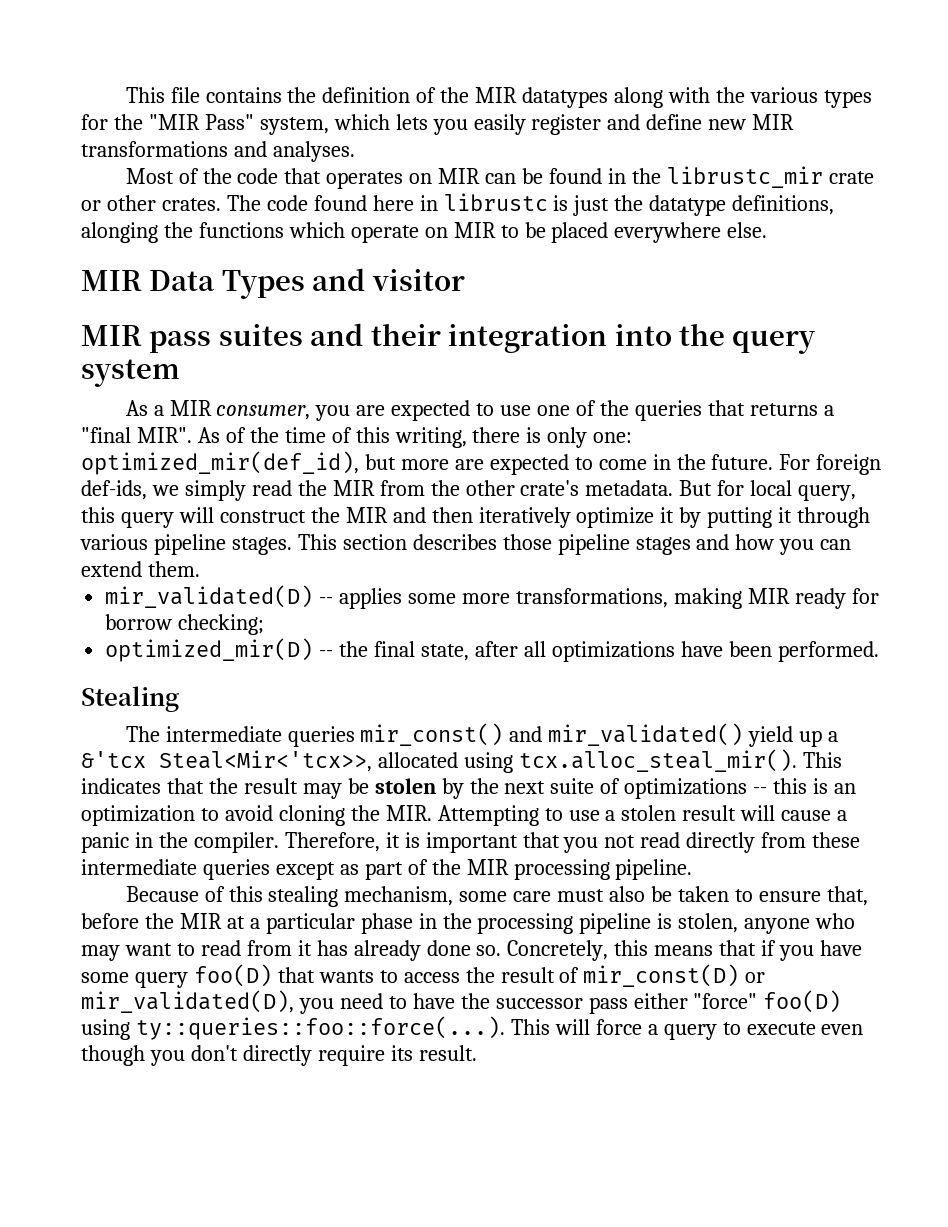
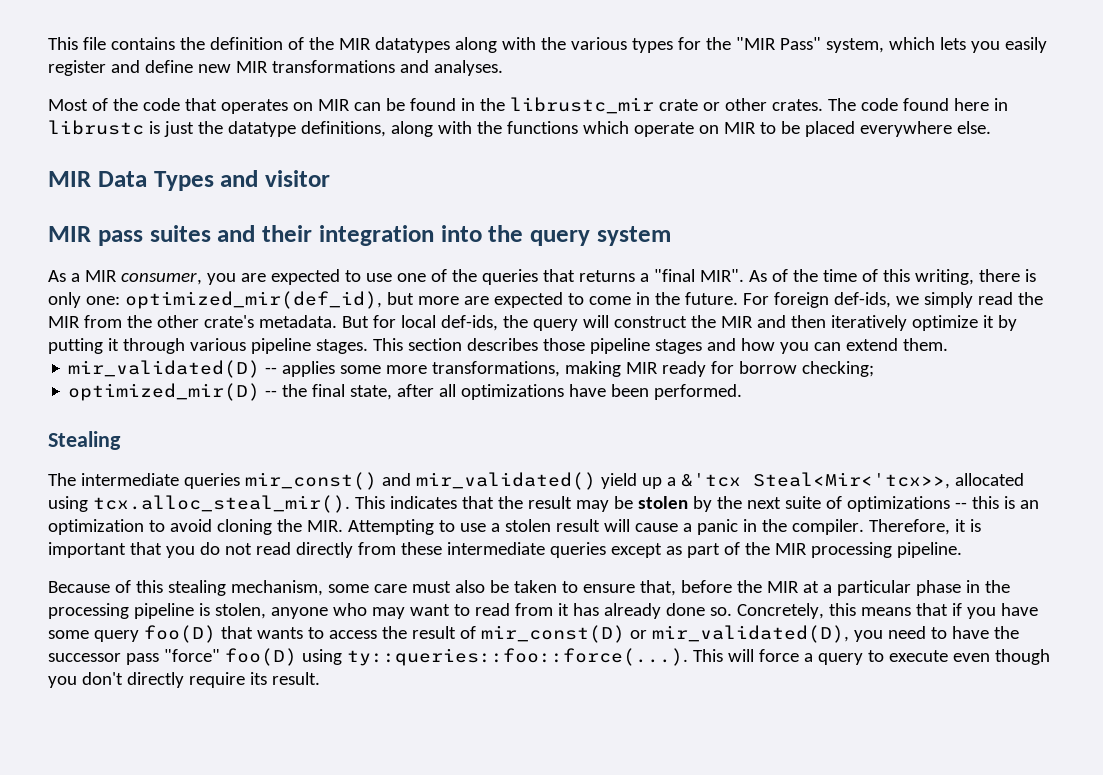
[81,222,158,243] alonging -> [390,121,472,137] along with
[798,485,857,501] [81,507,115,523] query, this -> [440,315,528,331] def-ids, the
(599, 845) none -> [199,542,220,555] do
[633,993,688,1009] either -> (159, 659) none

